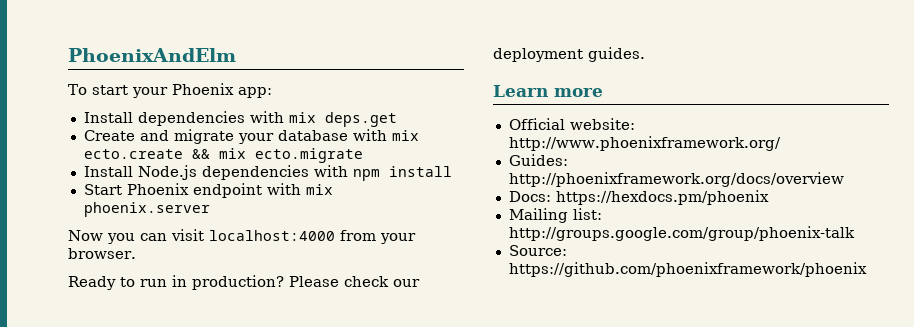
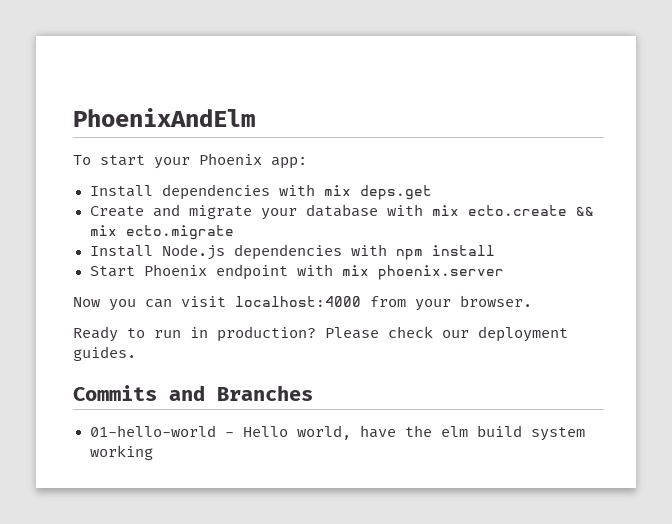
[493,85,603,97] [508,118,635,130] [508,136,781,151] [508,154,568,166] [508,172,844,187] [508,190,769,205] [508,208,602,223] [508,226,855,241] [508,245,567,256] [508,262,867,277] Learn more // Official website: http://www.phoenixframework.org/ // Guides: http://phoenixframework.org/docs/overview // Docs: https://hexdocs.pm/phoenix // Mailing list: http://groups.google.com/group/phoenix-talk // Source: https://github.com/phoenixframework/phoenix -> [73,385,313,401] [89,425,585,441] [89,445,153,460] Commits and Branches // 01-hello-world - Hello world, have the elm build system working

